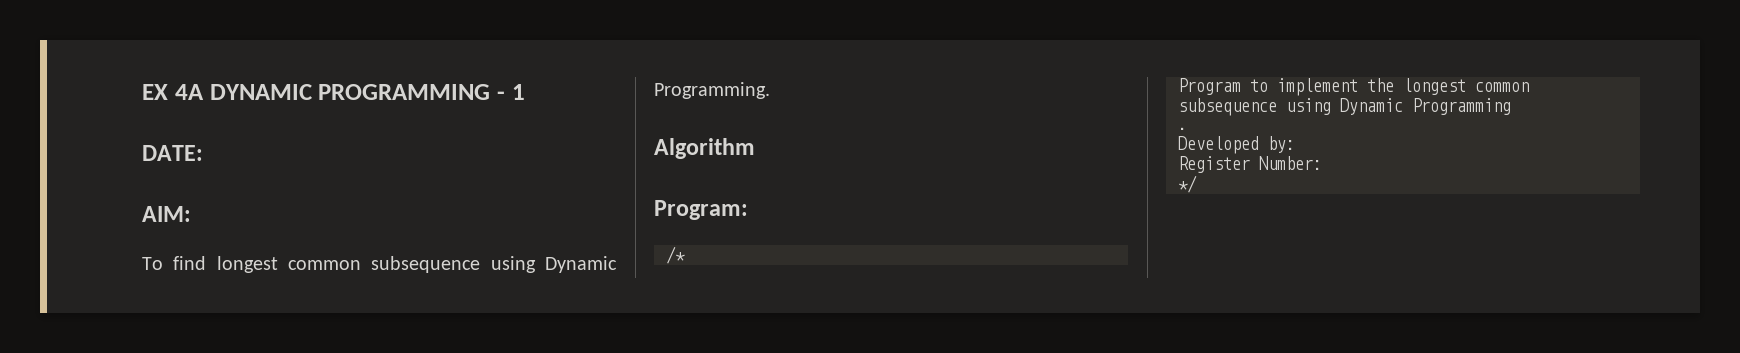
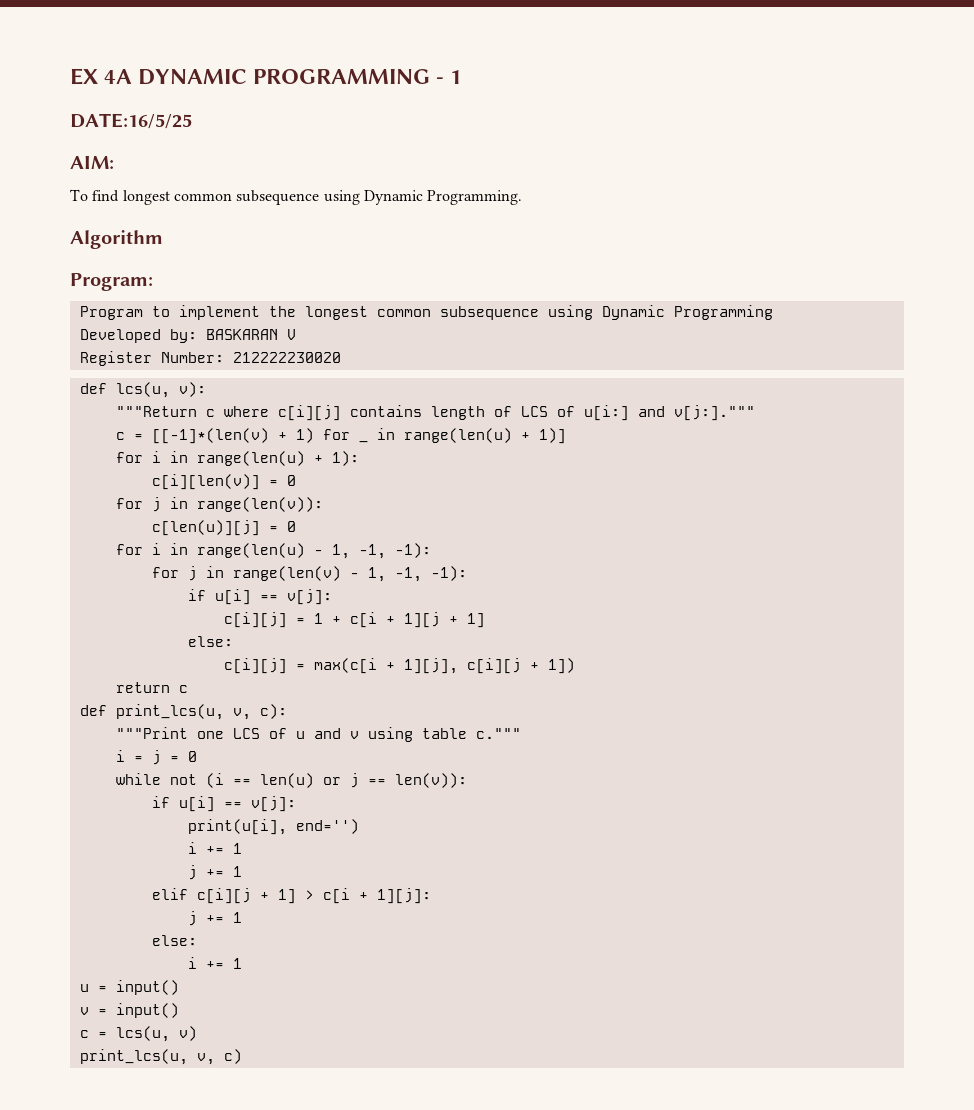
[142,145,203,161] DATE: -> [70,113,192,129] DATE:16/5/25
[666,246,685,264] // /* -> (153, 282) none
[1178,127,1187,130] // . -> (773, 312) none
(1295, 144) none -> [205,329,296,340] BASKARAN V
[1178,175,1197,193] // */ -> [232,352,341,363] [79,382,206,398] [115,405,755,421] [115,428,350,444] [358,440,368,443] [376,428,566,444] [115,451,359,466] [151,474,296,490] [115,497,323,512] [151,520,296,536] [115,543,431,559] [151,566,467,582] [187,589,332,605] [223,612,485,628] [187,636,233,647] [223,658,575,674] [115,682,188,693] [79,704,287,720] [115,727,521,742] [115,750,197,765] [115,773,467,788] [151,796,296,812] [187,819,359,835] [187,842,242,854] [187,865,242,880] [151,888,431,904] [187,911,242,926] [151,935,197,946] [187,957,242,969] [79,980,179,995] [79,1003,179,1018] [79,1026,197,1042] [79,1049,242,1065] 212222230020 // def lcs(u, v): // """Return c where c[i][j] contains length of LCS of u[i:] and v[j:].""" // c = [[-1]*(len(v) + 1) for _ in range(len(u) + 1)] // for i in range(len(u) + 1): // c[i][len(v)] = 0 // for j in range(len(v)): // c[len(u)][j] = 0 // for i in range(len(u) - 1, -1, -1): // for j in range(len(v) - 1, -1, -1): // if u[i] == v[j]: // c[i][j] = 1 + c[i + 1][j + 1] // else: // c[i][j] = max(c[i + 1][j], c[i][j + 1]) // return c // def print_lcs(u, v, c): // """Print one LCS of u and v using table c.""" // i = j = 0 // while not (i == len(u) or j == len(v)): // if u[i] == v[j]: // print(u[i], end='') // i += 1 // j += 1 // elif c[i][j + 1] > c[i + 1][j]: // j += 1 // else: // i += 1 // u = input() // v = input() // c = lcs(u, v) // print_lcs(u, v, c)

